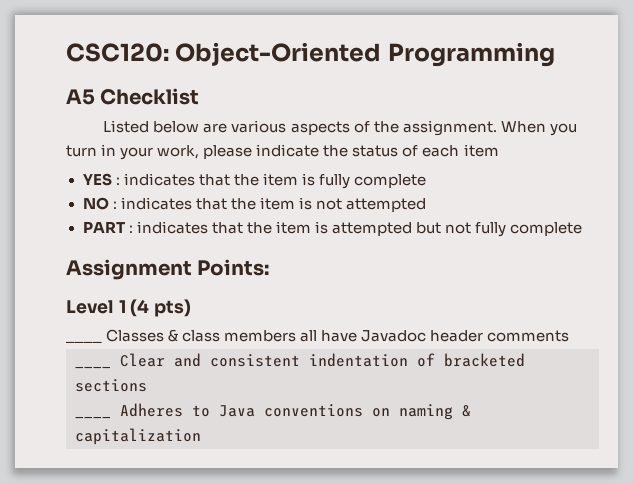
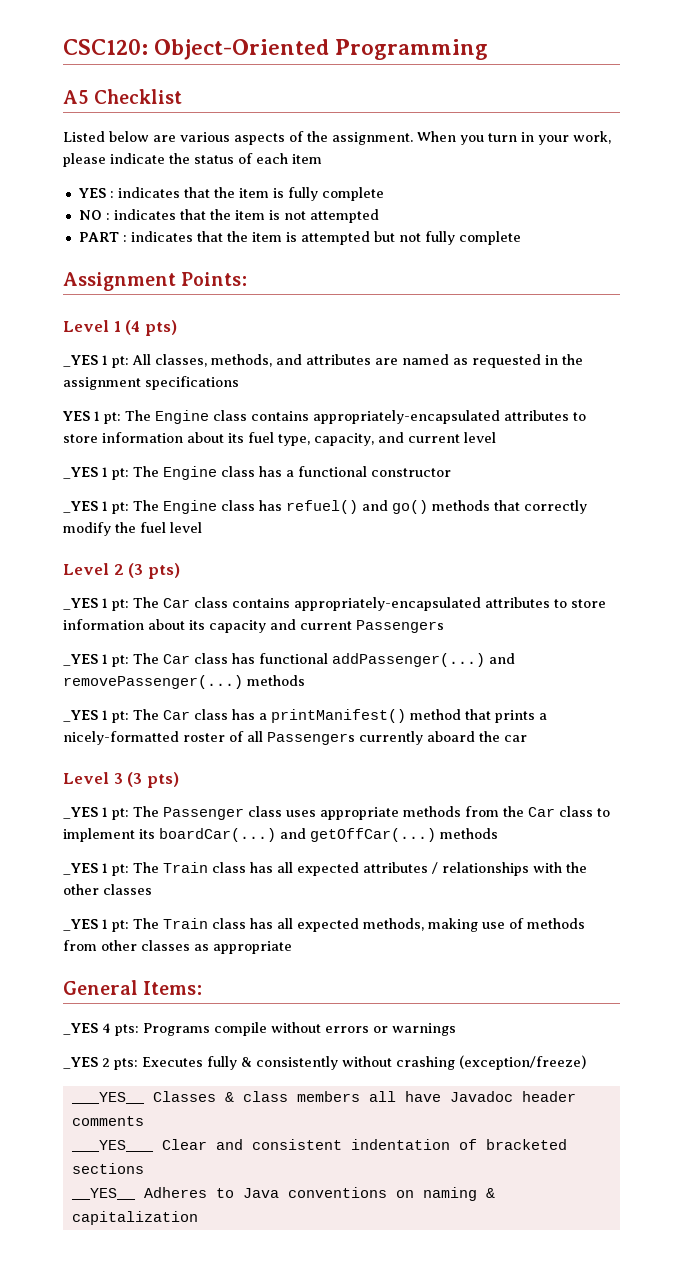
[66,341,102,343] ____ -> [63,354,583,368] [63,376,239,390] [63,410,586,424] [63,432,496,446] [63,466,451,480] [63,500,587,514] [63,522,202,536] [63,563,180,579] [63,597,606,611] [63,619,444,633] [63,653,515,667] [63,675,305,689] [63,709,547,723] [63,731,527,745] [63,772,179,788] [63,806,610,820] [63,828,498,842] [63,862,587,876] [63,884,152,895] [63,918,585,932] [63,940,292,954] [63,980,203,995] [63,1022,456,1036] [63,1055,586,1070] [70,1092,145,1104] _YES 1 pt: All classes, methods, and attributes are named as requested in the assignment specifications // YES 1 pt: The Engine class contains appropriately-encapsulated attributes to store information about its fuel type, capacity, and current level // _YES 1 pt: The Engine class has a functional constructor // _YES 1 pt: The Engine class has refuel() and go() methods that correctly modify the fuel level // Level 2 (3 pts) // _YES 1 pt: The Car class contains appropriately-encapsulated attributes to store information about its capacity and current Passengers // _YES 1 pt: The Car class has functional addPassenger(...) and removePassenger(...) methods // _YES 1 pt: The Car class has a printManifest() method that prints a nicely-formatted roster of all Passengers currently aboard the car // Level 3 (3 pts) // _YES 1 pt: The Passenger class uses appropriate methods from the Car class to implement its boardCar(...) and getOffCar(...) methods // _YES 1 pt: The Train class has all expected attributes / relationships with the other classes // _YES 1 pt: The Train class has all expected methods, making use of methods from other classes as appropriate // General Items: // _YES 4 pts: Programs compile without errors or warnings // _YES 2 pts: Executes fully & consistently without crashing (exception/freeze) // ___YES__
[75,366,111,369] ____ -> [70,1140,154,1152] ___YES___
[75,416,111,419] ____ -> [70,1188,136,1200] __YES__

